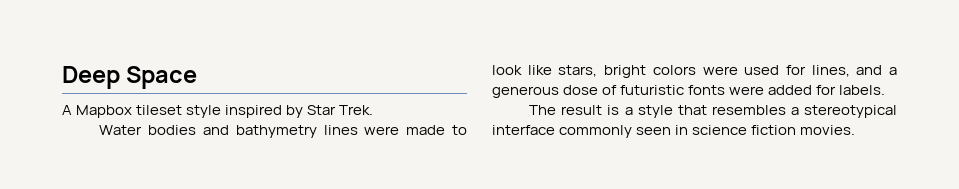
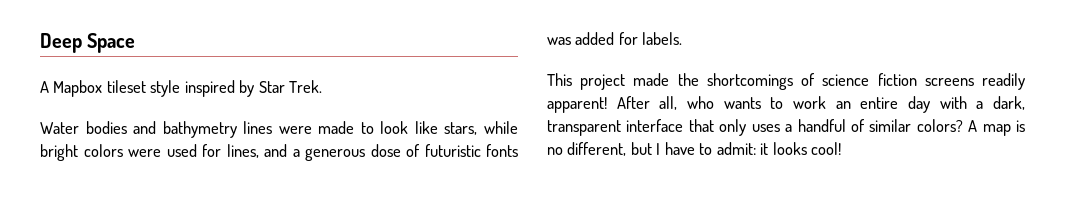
(598, 71) none -> [484,121,518,134] while
[729,86,765,95] were -> [547,37,571,45] was
[529,105,897,118] [492,125,856,138] The result is a style that resembles a stereotypical interface commonly seen in science fiction movies. -> [547,73,1025,90] [547,96,1025,113] [547,119,1025,136] [547,142,842,156] This project made the shortcomings of science fiction screens readily apparent! After all, who wants to work an entire day with a dark, transparent interface that only uses a handful of similar colors? A map is no different, but I have to admit: it looks cool!

